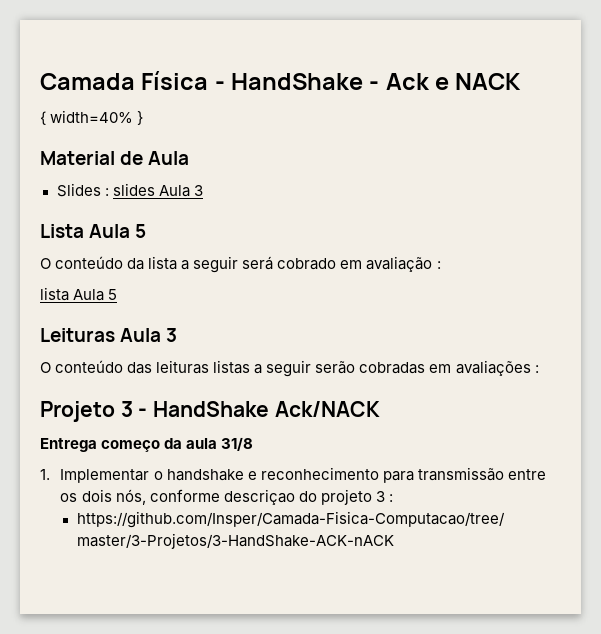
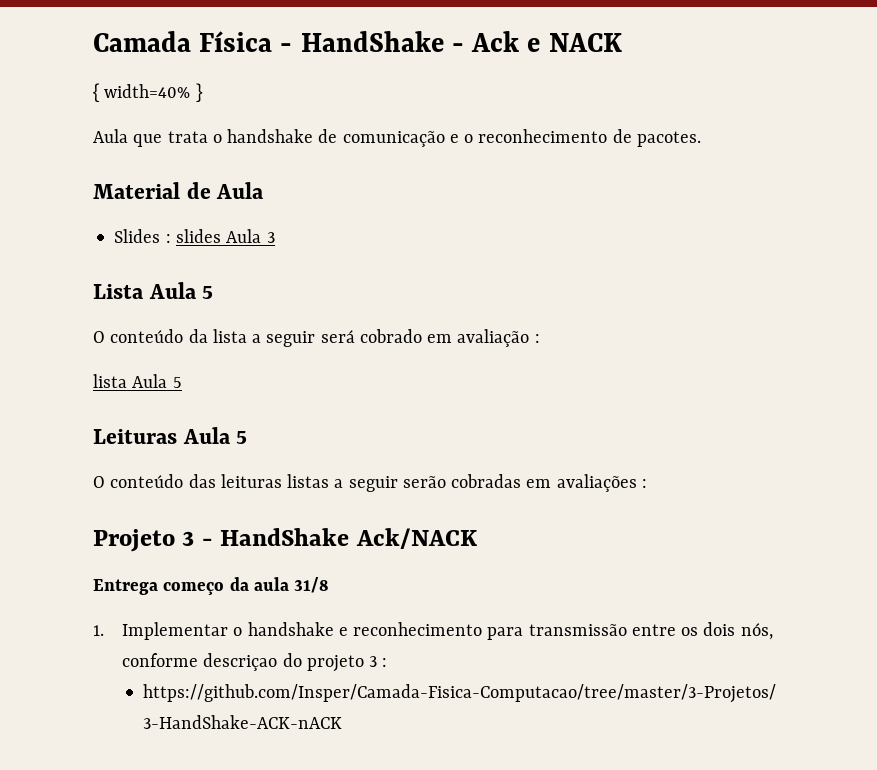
(144, 118) none -> [93,129,701,147] // Aula que trata o handshake de comunicação e o reconhecimento de pacotes.
[166,328,178,342] 3 -> [236,431,248,444] 5

